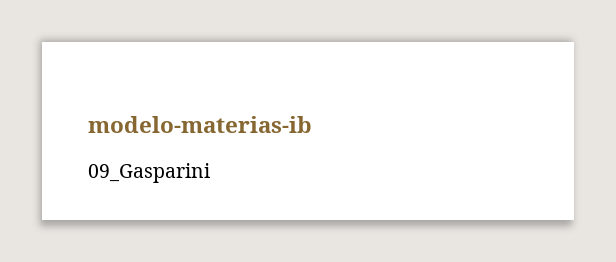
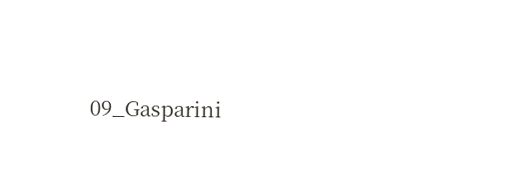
[88,116,312,133] modelo-materias-ib // -> (89, 111) none

